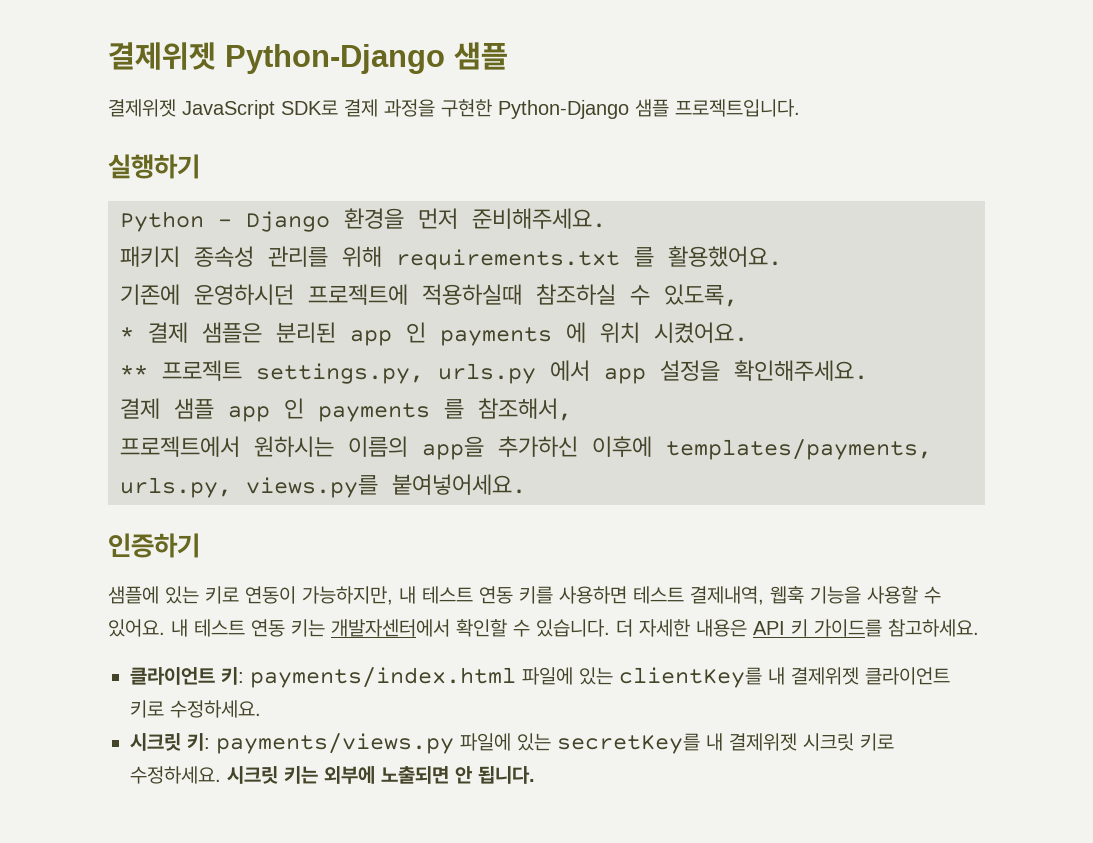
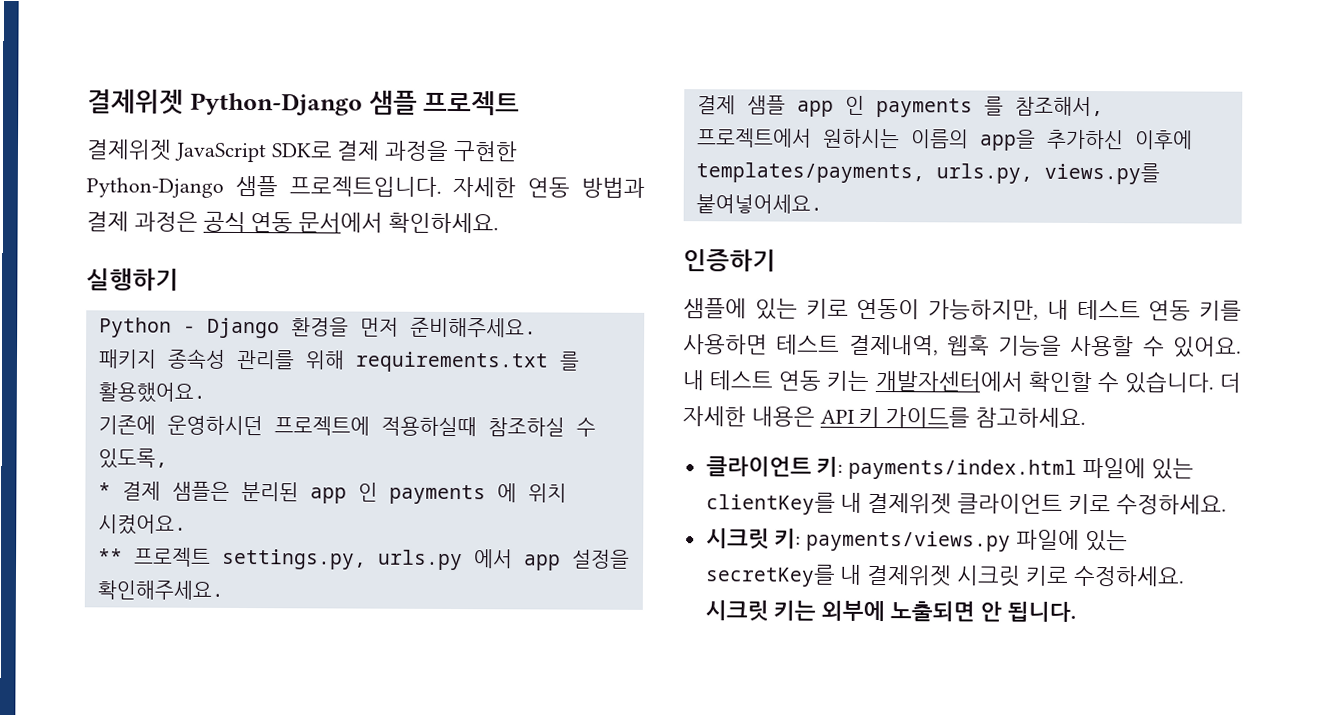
(508, 56) none -> [423,90,521,116] 프로젝트
(800, 108) none -> [452,177,645,198] [86,211,500,234] 자세한 연동 방법과 결제 과정은 공식 연동 문서에서 확인하세요.

